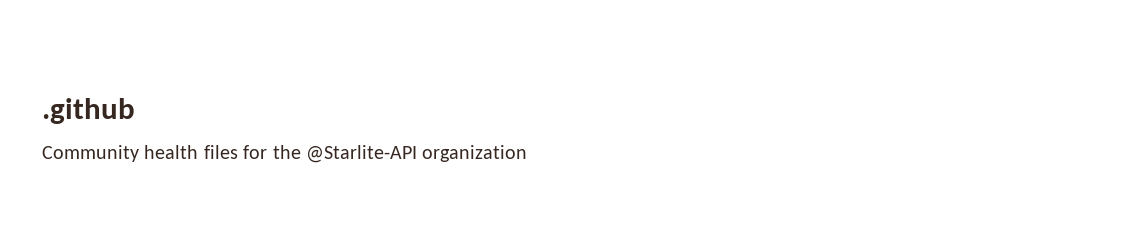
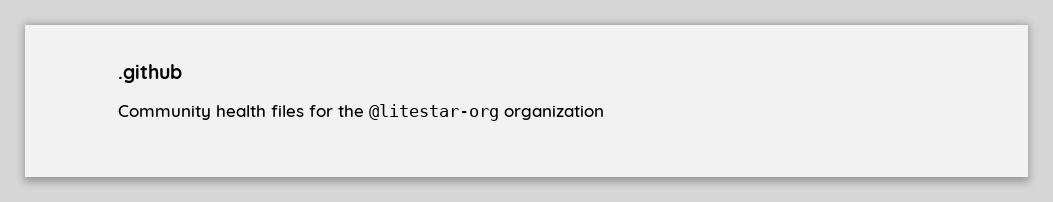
[306,145,417,163] @Starlite-API -> [369,104,499,121] @litestar-org

